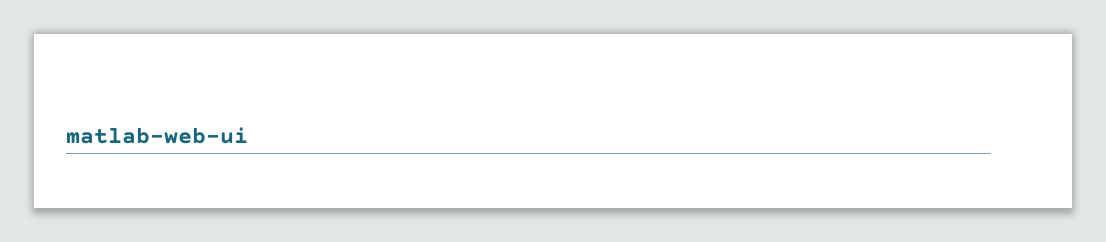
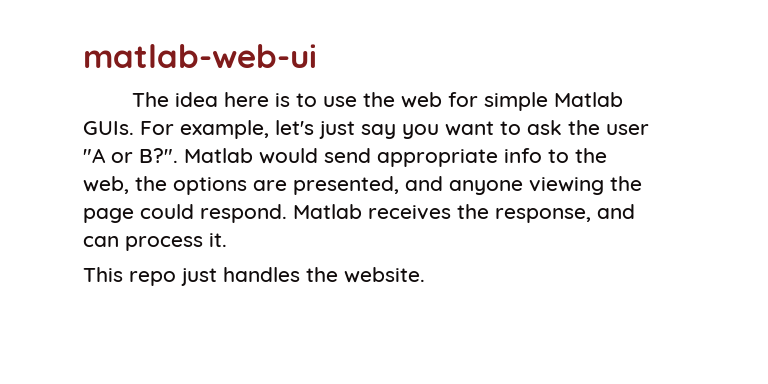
(248, 135) none -> [131,92,623,111] [83,120,649,139] [83,148,607,167] [83,176,642,195] [83,204,635,223] [83,233,227,251] [83,267,425,286] // The idea here is to use the web for simple Matlab GUIs. For example, let's just say you want to ask the user "A or B?". Matlab would send appropriate info to the web, the options are presented, and anyone viewing the page could respond. Matlab receives the response, and can process it. // This repo just handles the website.

